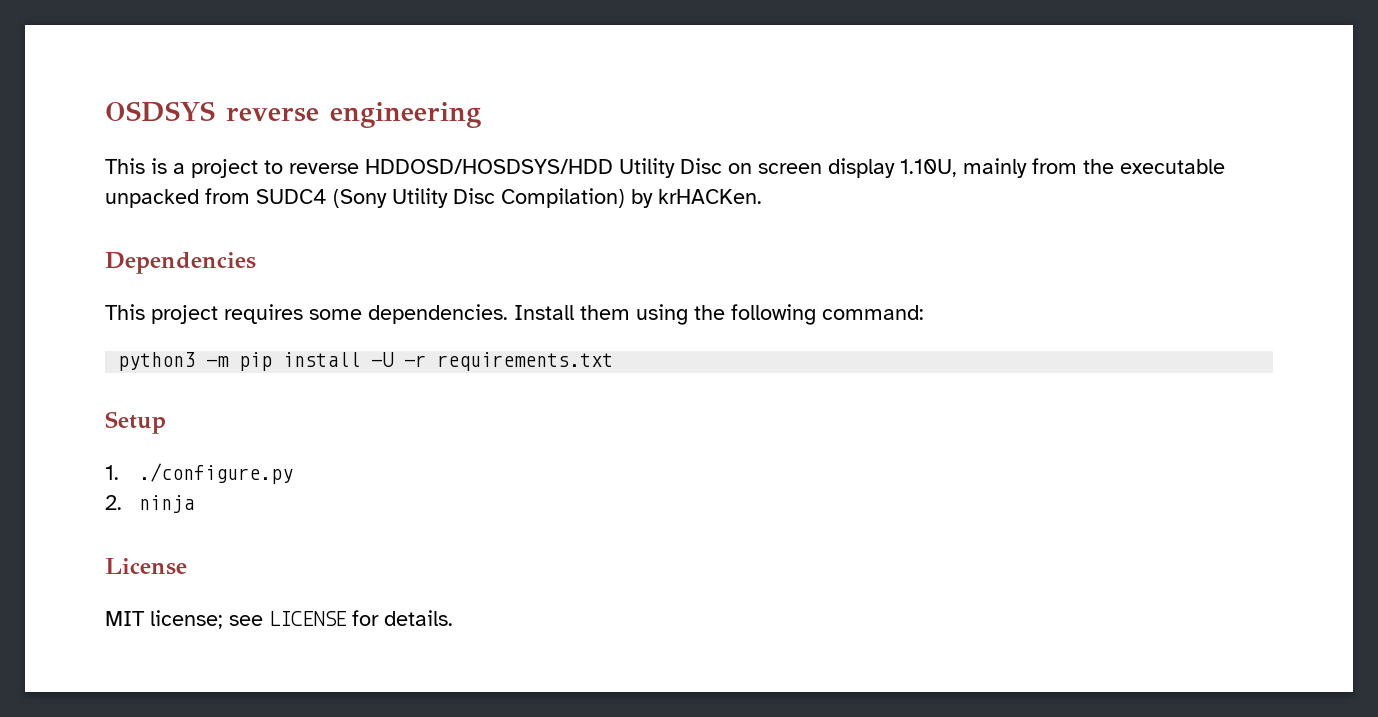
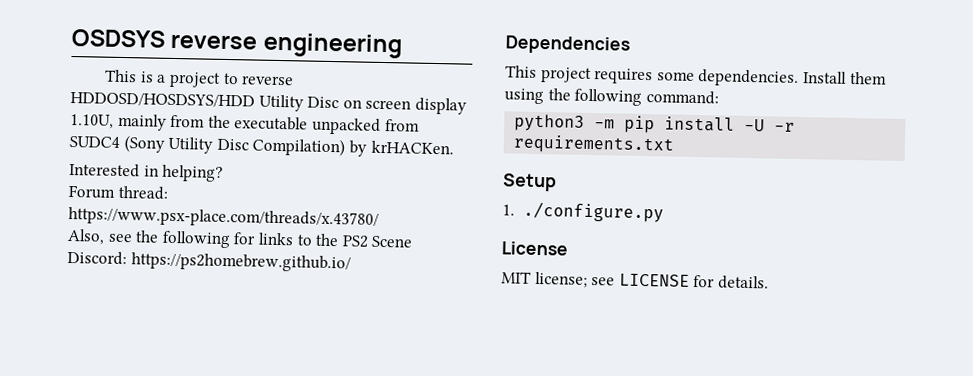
(762, 196) none -> [69,162,224,182] [68,184,168,200] [68,206,379,229] [67,228,414,249] [67,250,351,273] // Interested in helping? // Forum thread: https://www.psx-place.com/threads/x.43780/ // Also, see the following for links to the PS2 Scene Discord: https://ps2homebrew.github.io/
[105,495,194,513] // 2. ninja -> (664, 212) none

